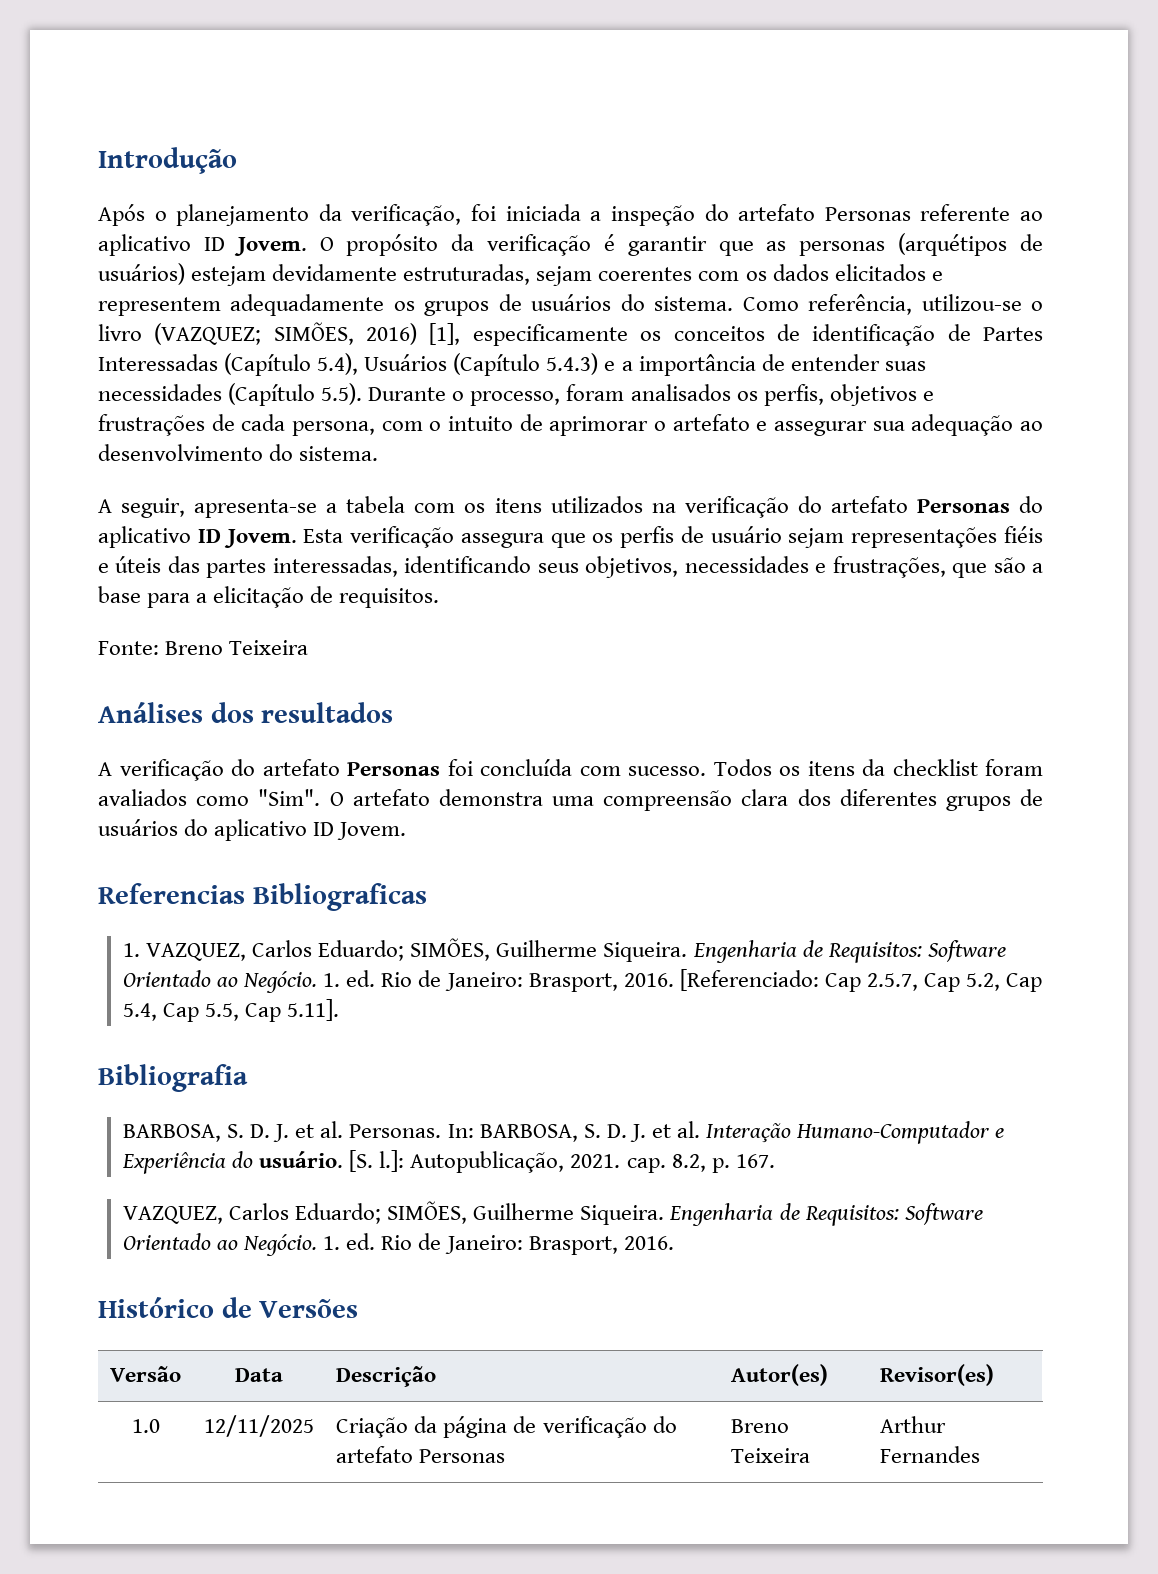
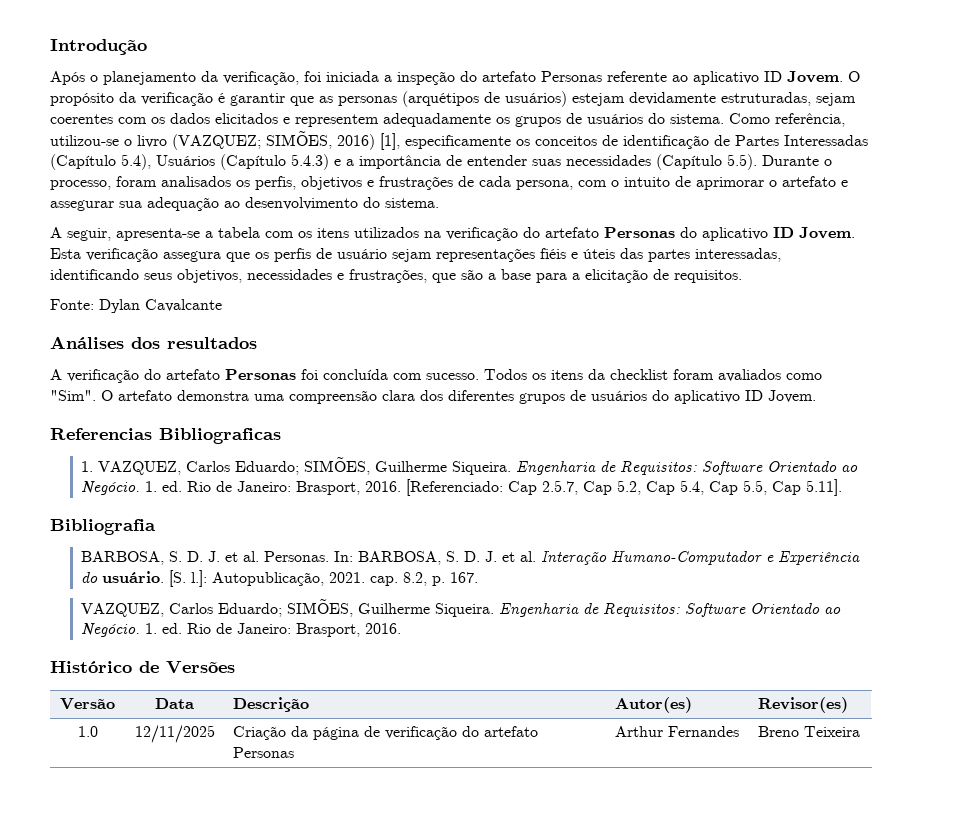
[165,640,309,655] Breno Teixeira -> [99,299,222,313] Dylan Cavalcante
[731,1419,790,1433] [731,1448,811,1463] [880,1416,947,1433] [880,1446,981,1463] | Breno Teixeira | Arthur Fernandes -> [615,726,740,737] [758,726,861,737] | Arthur Fernandes | Breno Teixeira

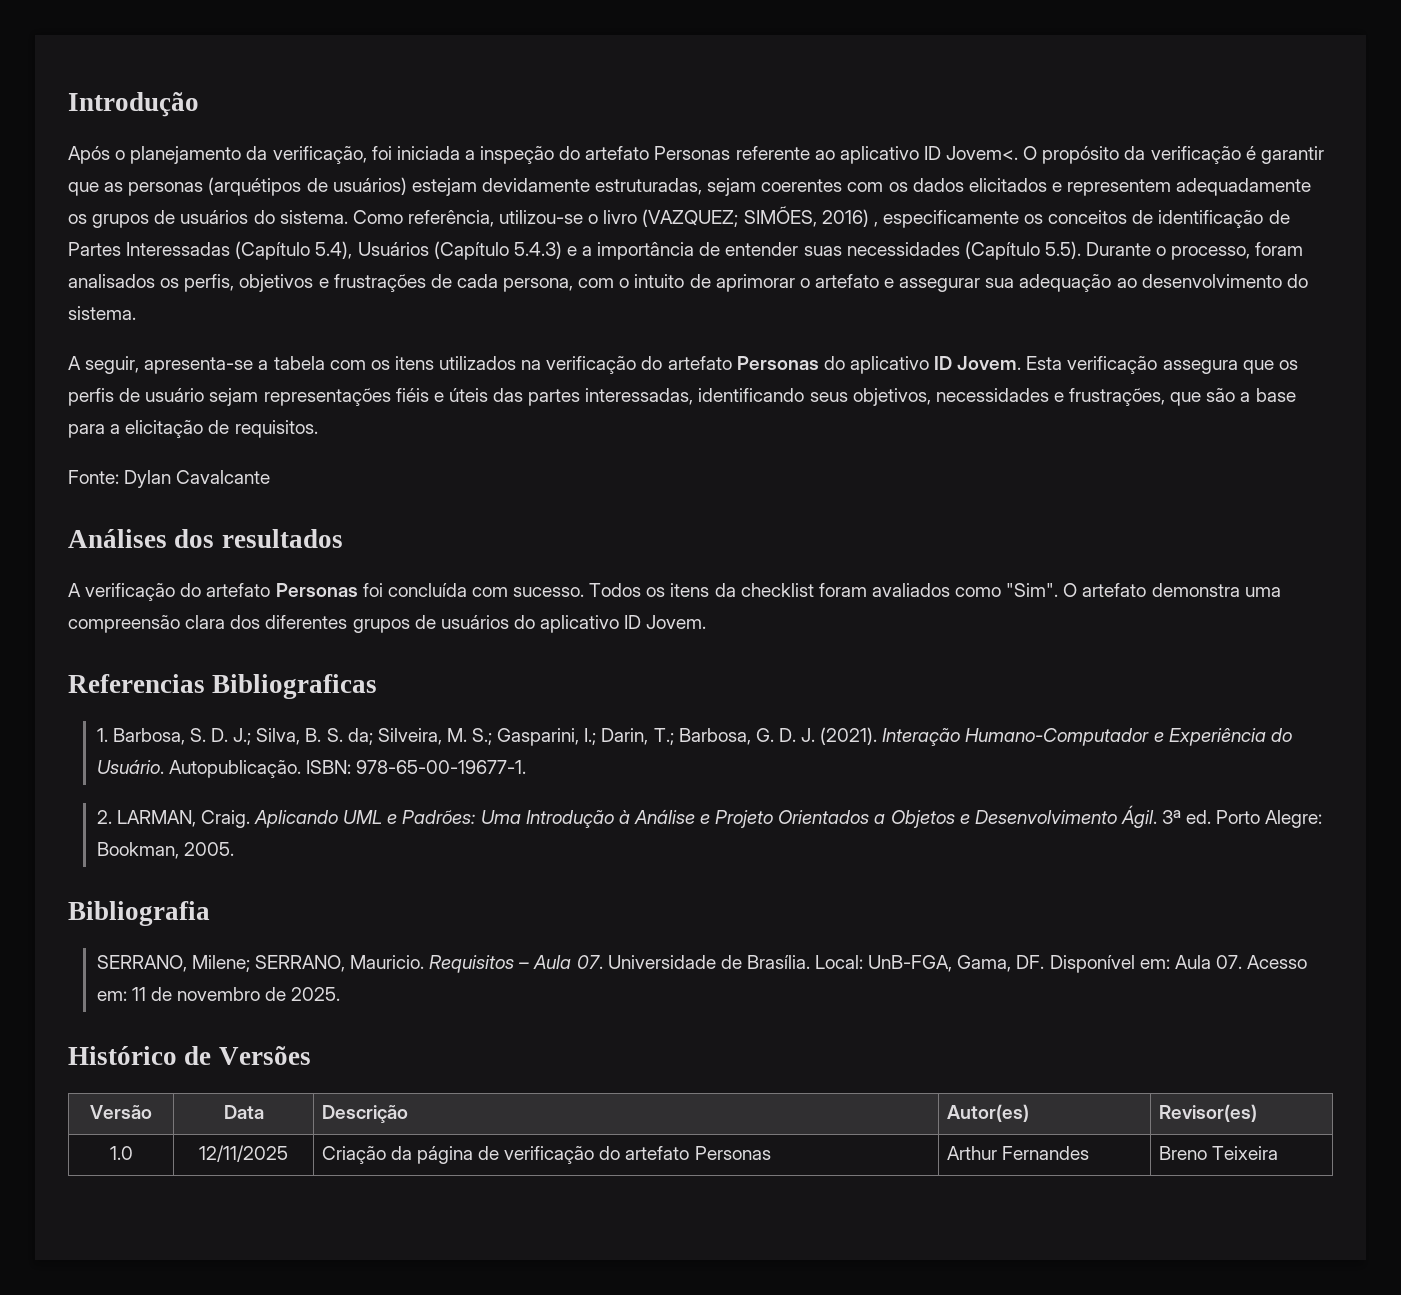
[787,71,843,83] Jovem. -> [946,146,1019,160] Jovem<.
[380,133,400,150] [1], -> [873,222,878,227] ,
[98,457,859,475] [81,479,843,496] [50,519,156,535] [81,551,537,565] VAZQUEZ, Carlos Eduardo; SIMÕES, Guilherme Siqueira. Engenharia de Requisitos: Software Orientado ao Negócio. 1. ed. Rio de Janeiro: Brasport, 2016. [Referenciado: Cap 2.5.7, Cap 5.2, Cap 5.4, Cap 5.5, Cap 5.11]. // Bibliografia // BARBOSA, S. D. J. et al. Personas. In: BARBOSA, S. D. J. et al. -> [112,727,878,746] Barbosa, S. D. J.; Silva, B. S. da; Silveira, M. S.; Gasparini, I.; Darin, T.; Barbosa, G. D. J. (2021).
[102,570,479,587] [81,599,842,617] [81,623,402,637] usuário. [S. l.]: Autopublicação, 2021. cap. 8.2, p. 167. // VAZQUEZ, Carlos Eduardo; SIMÕES, Guilherme Siqueira. Engenharia de Requisitos: Software Orientado ao Negócio. 1. ed. Rio de Janeiro: Brasport, 2016. -> [96,759,527,778] [96,805,1323,828] [96,842,234,859] [68,901,210,926] [96,955,1308,973] [96,987,341,1001] Usuário. Autopublicação. ISBN: 978-65-00-19677-1. // 2. LARMAN, Craig. Aplicando UML e Padrões: Uma Introdução à Análise e Projeto Orientados a Objetos e Desenvolvimento Ágil. 3ª ed. Porto Alegre: Bookman, 2005. // Bibliografia // SERRANO, Milene; SERRANO, Mauricio. Requisitos – Aula 07. Universidade de Brasília. Local: UnB-FGA, Gama, DF. Disponível em: Aula 07. Acesso em: 11 de novembro de 2025.

